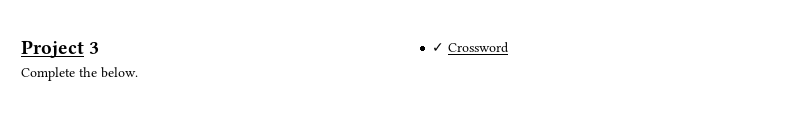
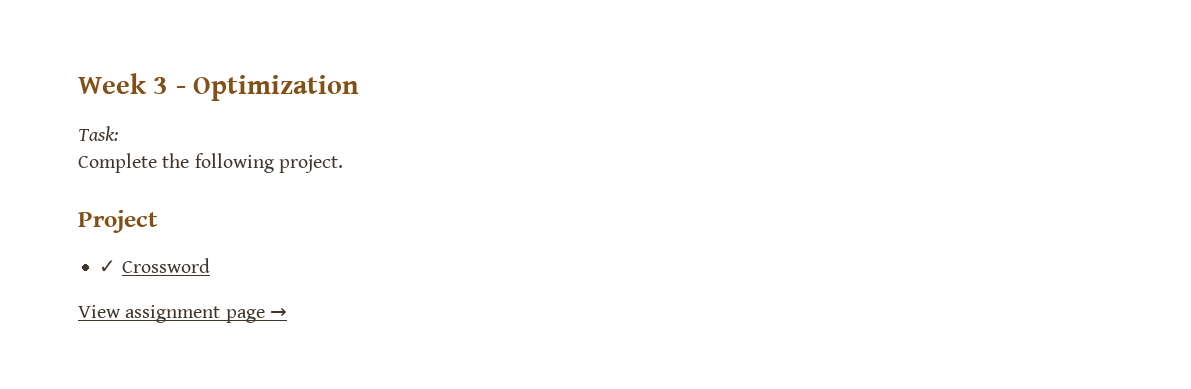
[21,40,84,58] Project -> [78,73,147,94] Week
(100, 48) none -> [175,75,360,101] [78,126,118,141] - Optimization // Task:
[101,67,138,78] below. -> [194,153,343,173] [78,210,158,233] following project. // Project
(510, 47) none -> [78,305,287,323] // View assignment page →

